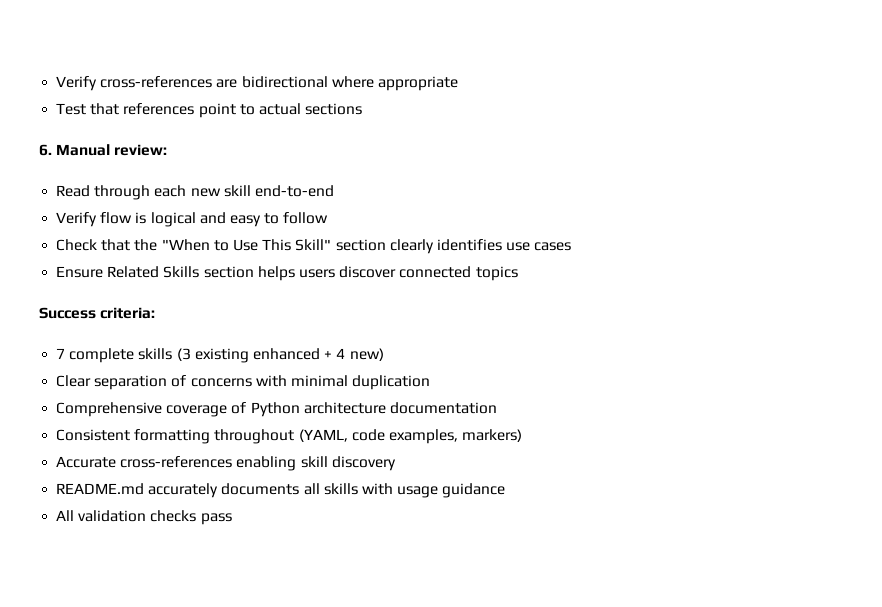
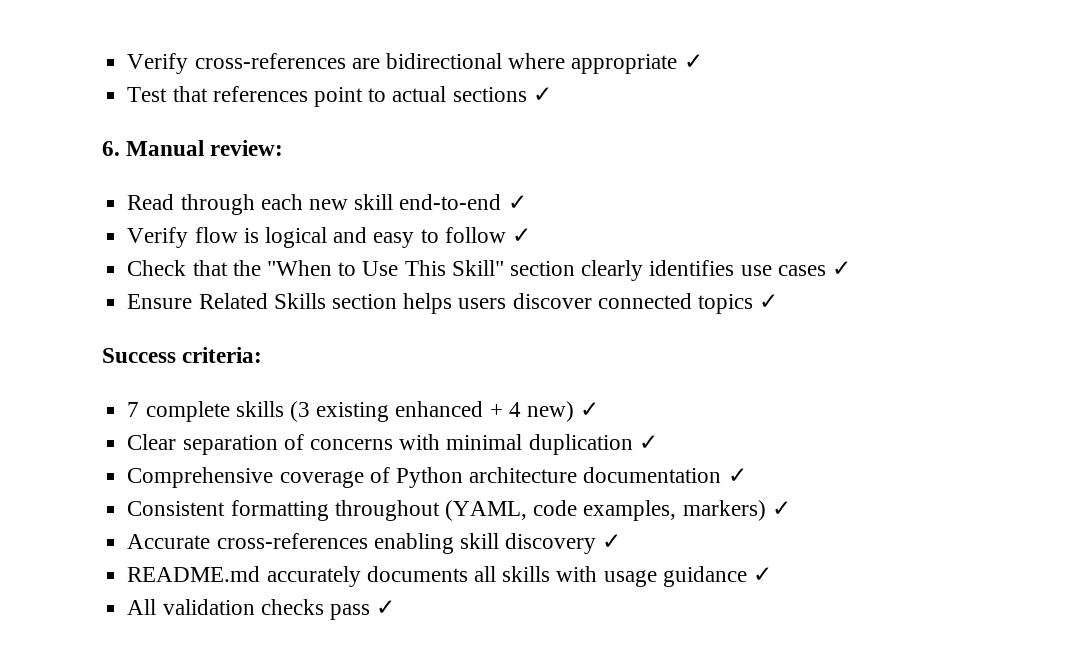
(458, 83) none -> [683,54,703,69] ✓
(363, 109) none -> [532,87,552,102] ✓
(334, 191) none -> [507,195,527,210] ✓
(329, 218) none -> [511,228,531,243] ✓
(572, 246) none -> [832,261,852,276] ✓
(518, 273) none -> [759,294,779,309] ✓
(384, 354) none -> [580,402,600,417] ✓
(431, 382) none -> [638,435,658,450] ✓
(497, 408) none -> [727,468,747,483] ✓
(523, 435) none -> [771,501,791,516] ✓
(396, 463) none -> [602,534,622,549] ✓
(506, 490) none -> [752,567,772,582] ✓
(232, 519) none -> [376,600,396,615] ✓

